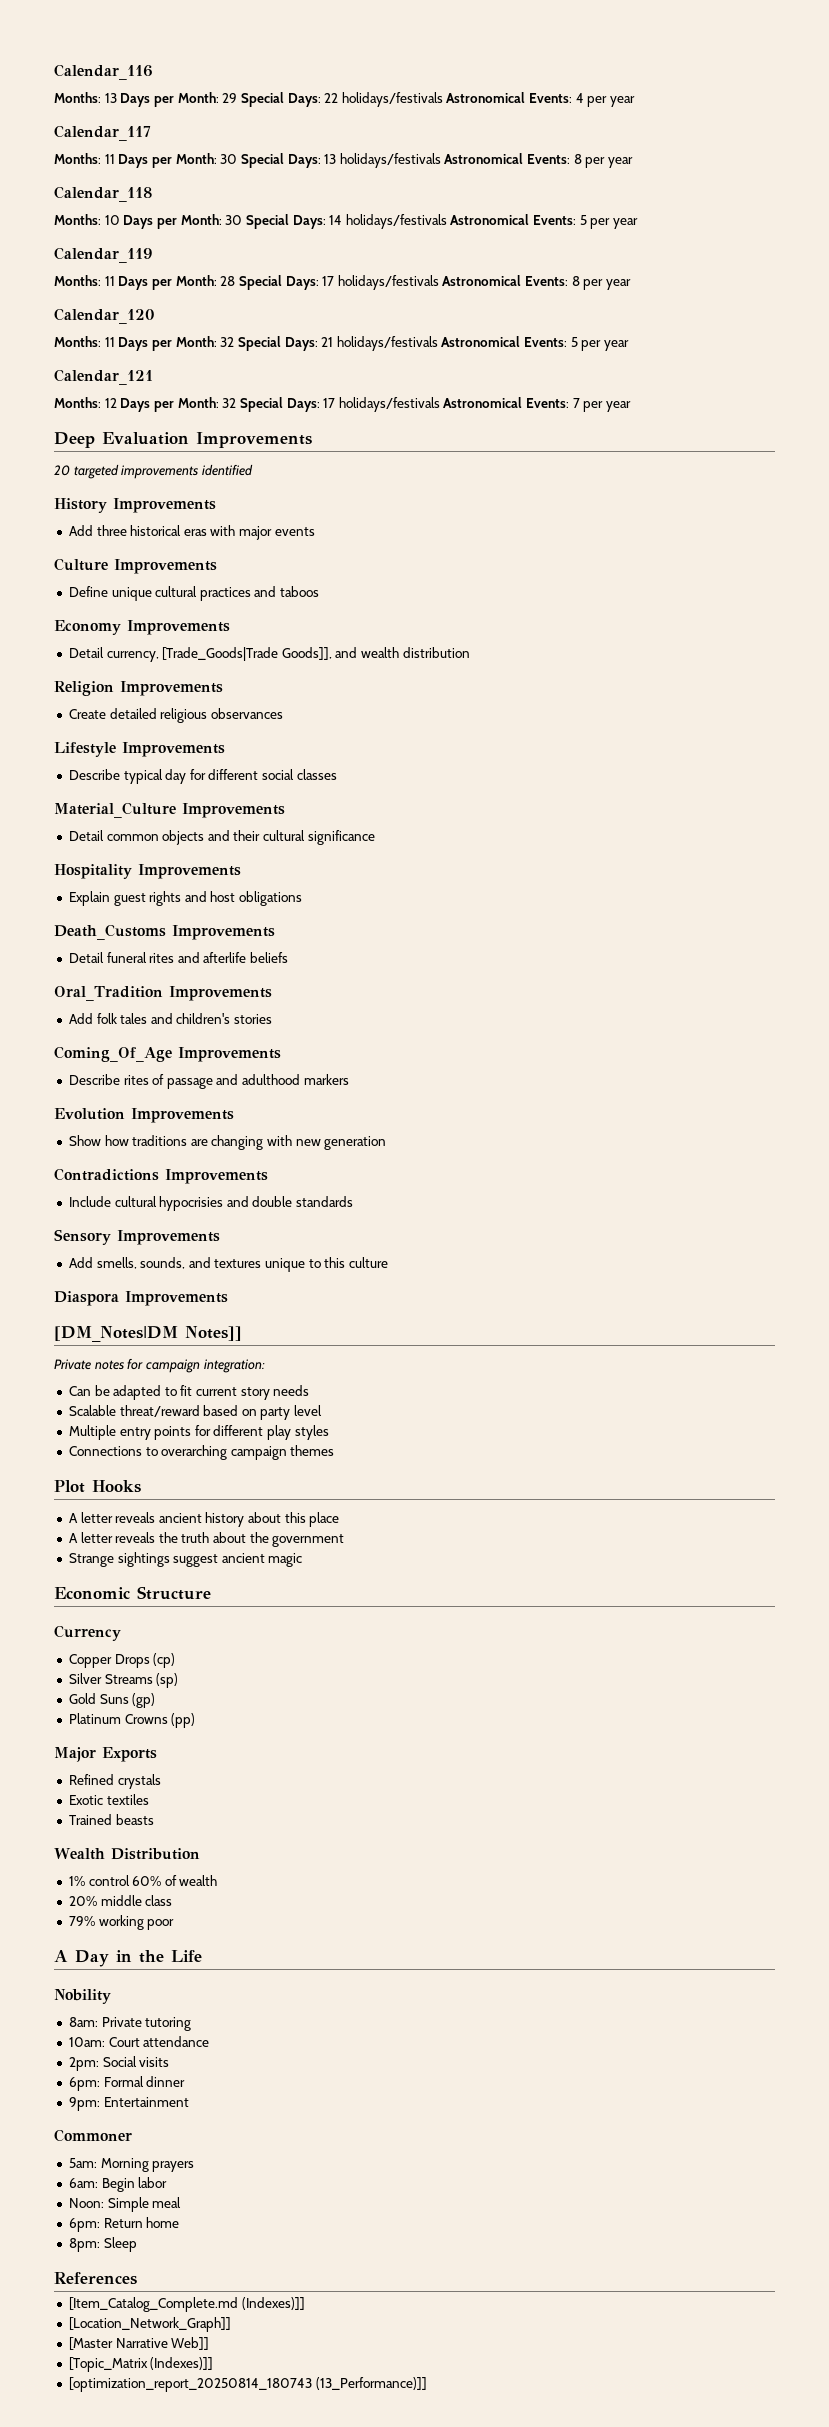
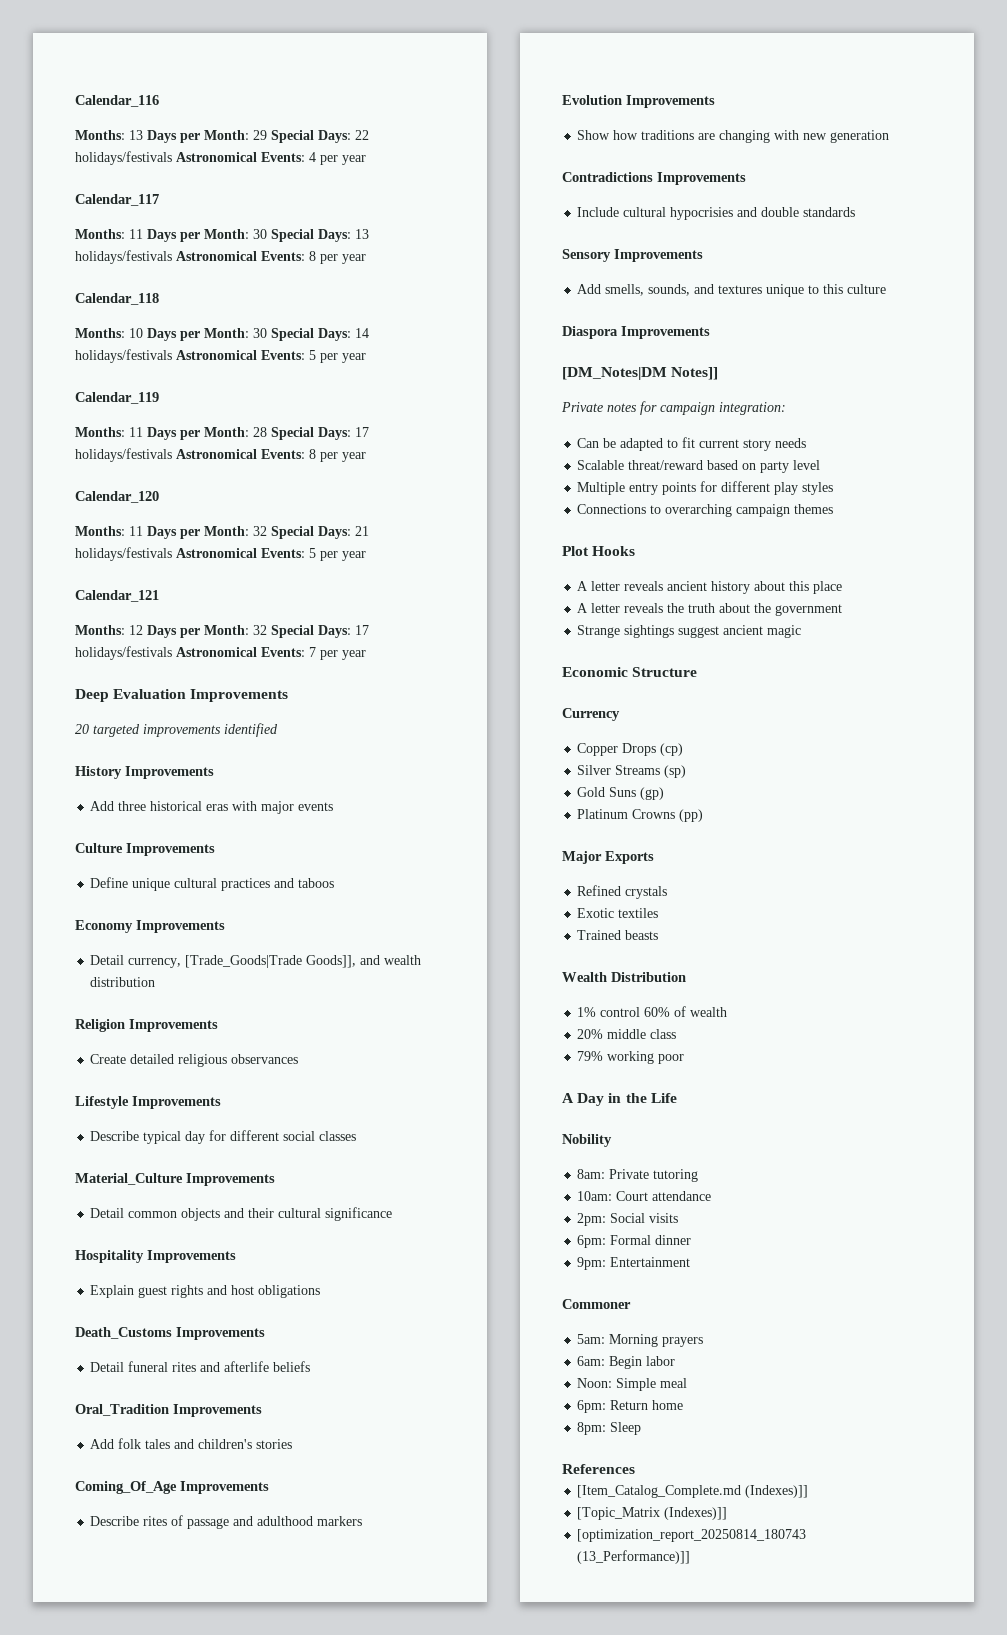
[68,2317,231,2332] [68,2337,210,2350] // [Location_Network_Graph]] // [Master Narrative Web]] -> (809, 1491) none

